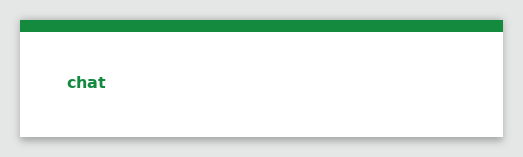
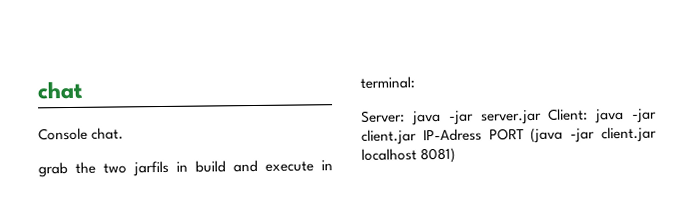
(106, 82) none -> [38,127,125,141] [38,159,333,178] [360,76,415,89] [361,108,657,126] [361,126,657,145] [361,147,457,164] // Console chat. // grab the two jarfils in build and execute in terminal: // Server: java -jar server.jar Client: java -jar client.jar IP-Adress PORT (java -jar client.jar localhost 8081)

